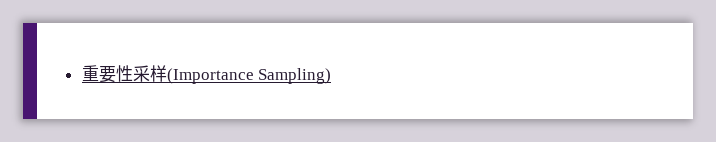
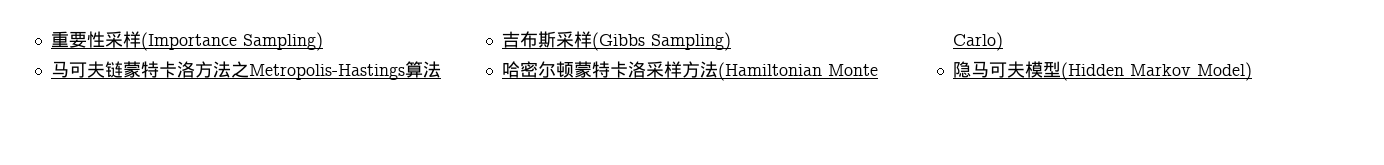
(332, 76) none -> [50,61,441,80] [501,31,731,51] [501,61,878,81] [952,32,1003,51] [952,61,1252,81] // 马可夫链蒙特卡洛方法之Metropolis-Hastings算法 // 吉布斯采样(Gibbs Sampling) // 哈密尔顿蒙特卡洛采样方法(Hamiltonian Monte Carlo) // 隐马可夫模型(Hidden Markov Model)

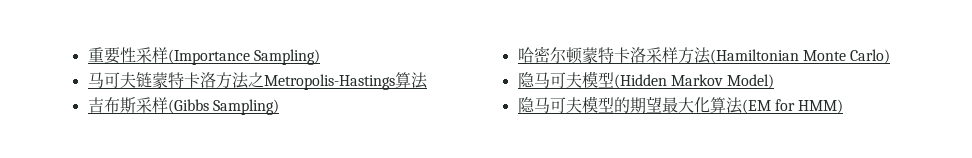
(1252, 71) none -> [517,96,844,114] // 隐马可夫模型的期望最大化算法(EM for HMM)

